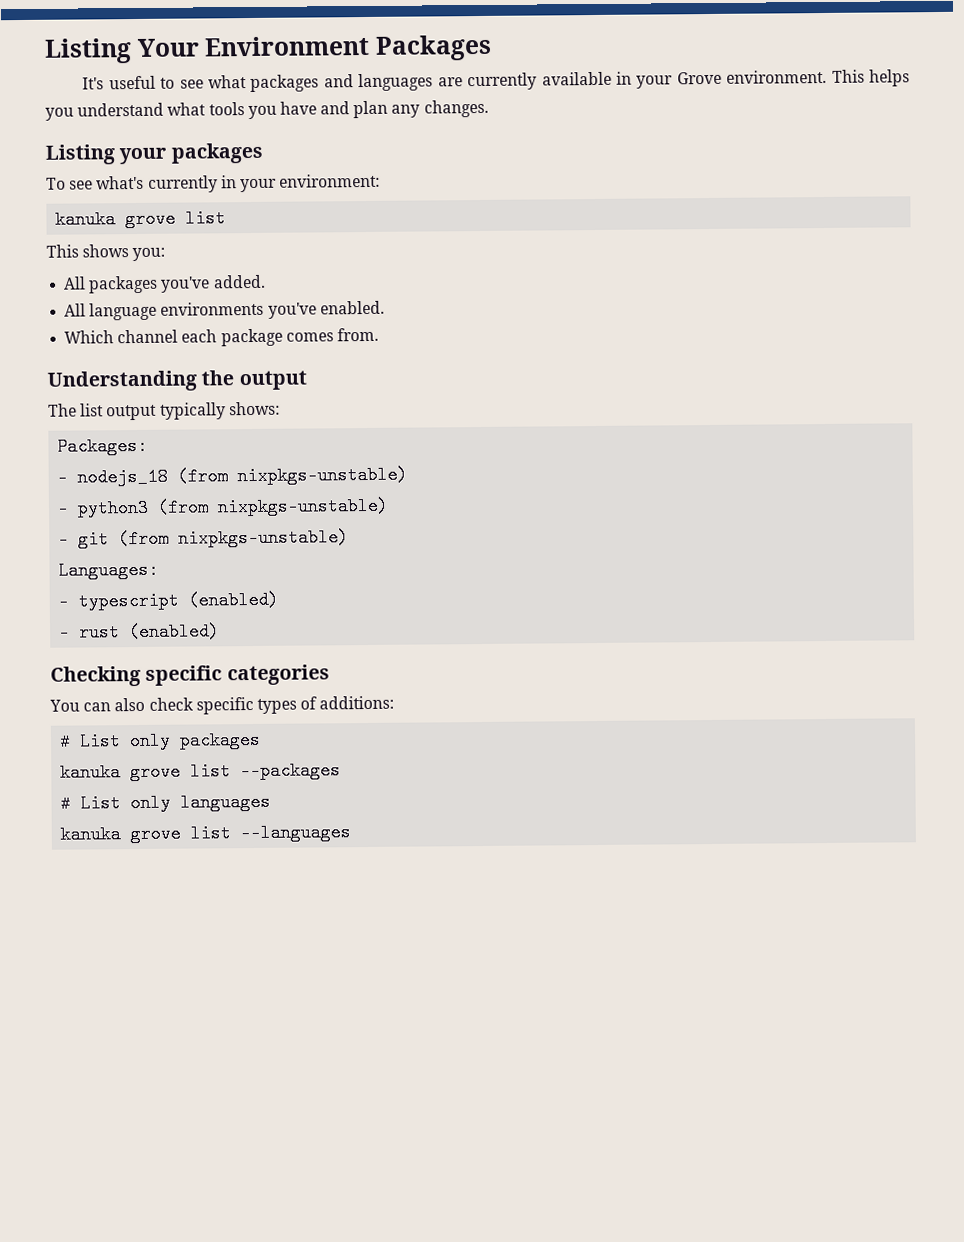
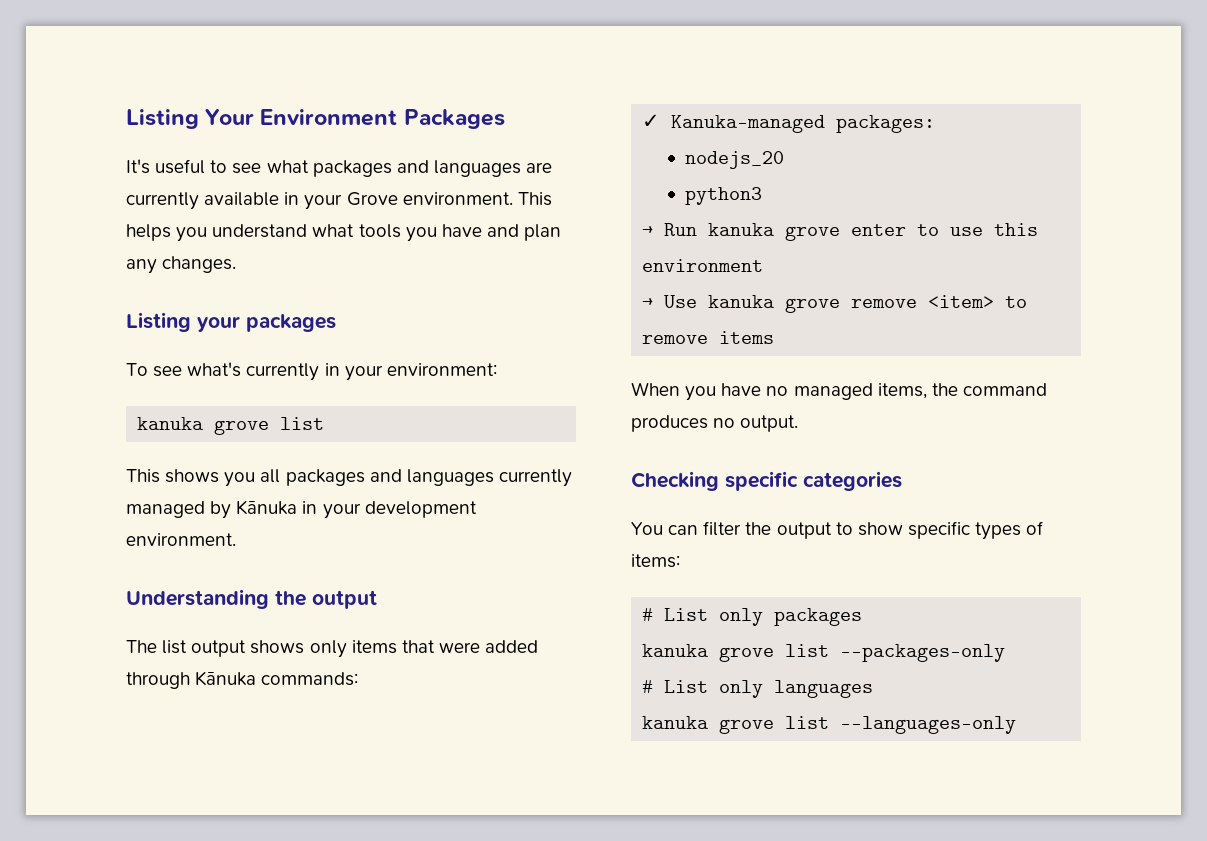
[132,247,166,262] [63,274,266,294] [64,300,385,321] [64,327,379,347] you: // All packages you've added. // All language environments you've enabled. // Which channel each package comes from. -> [224,469,572,487] [126,500,477,519] [126,533,236,546] you all packages and languages currently managed by Kānuka in your development environment.
[159,401,280,420] [57,436,149,456] [57,465,409,487] [57,496,390,518] [58,528,350,549] [58,560,160,580] [58,590,280,611] [59,622,221,642] typically shows: // Packages: // - nodejs_18 (from nixpkgs-unstable) // - python3 (from nixpkgs-unstable) // - git (from nixpkgs-unstable) // Languages: // - typescript (enabled) // - rust (enabled) -> [250,640,539,658] [126,671,359,689] [642,114,936,133] [685,151,785,169] [685,187,763,205] [642,223,1039,241] [642,259,764,272] [642,295,1028,313] [642,331,775,344] [631,382,1047,401] [631,415,799,432] shows only items that were added through Kānuka commands: // ✓ Kanuka-managed packages: // nodejs_20 // python3 // → Run kanuka grove enter to use this environment // → Use kanuka grove remove <item> to remove items // When you have no managed items, the command produces no output.
[114,697,194,712] also check -> [703,521,903,539] filter the output to show
[319,695,395,710] additions: -> [631,554,680,568] items:
[240,761,342,781] --packages -> [840,644,1006,662] --packages-only
[240,823,352,843] --languages -> [840,716,1017,734] --languages-only

